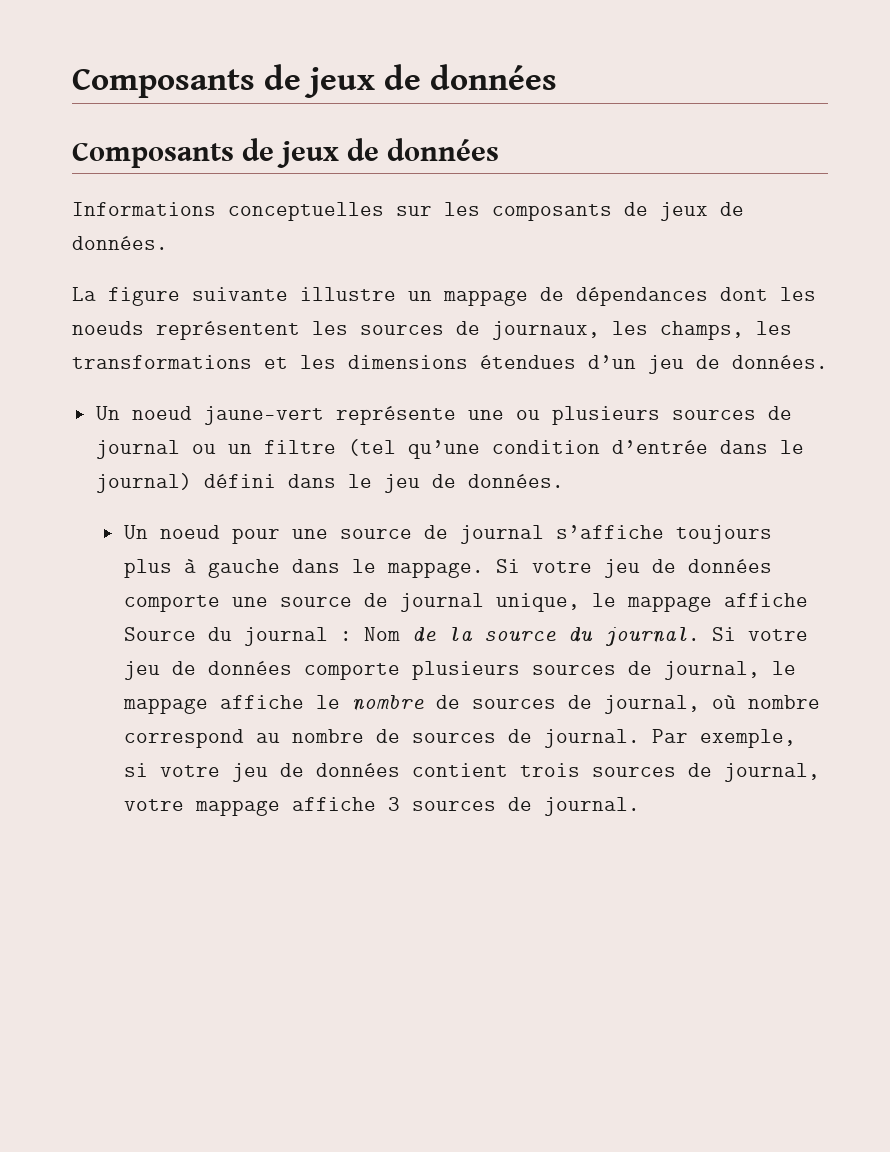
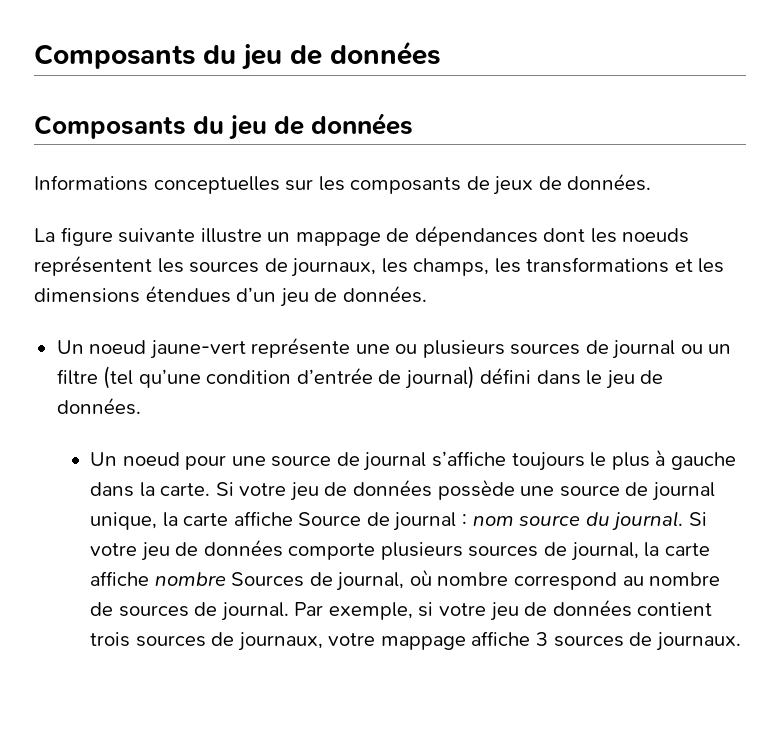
[72,64,376,98] Composants de jeux -> [34,44,282,70] Composants du jeu
[242,138,339,168] de jeux -> [193,115,268,140] du jeu
[719,440,804,454] dans le -> [378,370,402,384] de
(772, 534) none -> [590,452,607,467] le
[351,559,772,578] [123,595,220,612] le mappage. Si votre jeu de données comporte -> [139,479,515,501] la carte. Si votre jeu de données possède
[591,593,712,612] le mappage -> [162,512,229,527] la carte
[207,627,232,641] du -> [366,512,390,526] de
[363,627,473,643] Nom de la -> [472,516,514,526] nom
[771,661,796,675] [122,695,556,714] le mappage affiche le nombre de sources -> [644,542,710,557] [90,571,305,587] la carte affiche nombre Sources
[723,763,820,782] journal, -> [237,632,323,651] journaux,
[543,797,640,816] journal. -> [655,632,741,651] journaux.

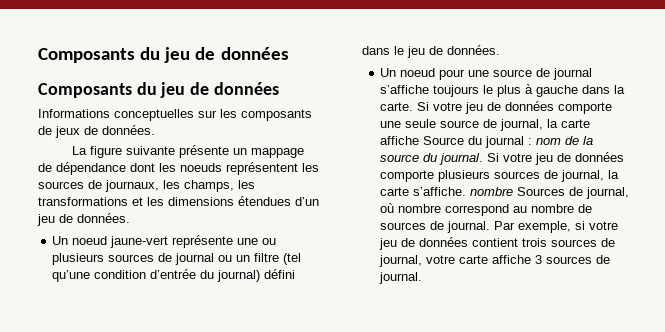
[200,228,262,243] illustre -> [178,145,229,158] présente
[414,225,538,246] dépendances -> [56,162,126,175] dépendance
[378,370,402,384] de -> [200,270,215,279] du
[437,479,715,501] [90,512,158,530] possède une source de journal unique, -> [558,102,613,114] [380,119,544,131] comporte une seule source de journal,
[366,512,390,526] de -> [468,136,483,145] du
(514, 521) none -> [565,136,594,145] de la
[90,571,150,586] affiche -> [413,187,467,196] s’affiche.
[237,632,466,651] journaux, votre mappage -> [379,255,489,267] journal, votre carte
[655,632,741,651] journaux. -> [379,272,423,284] journal.

